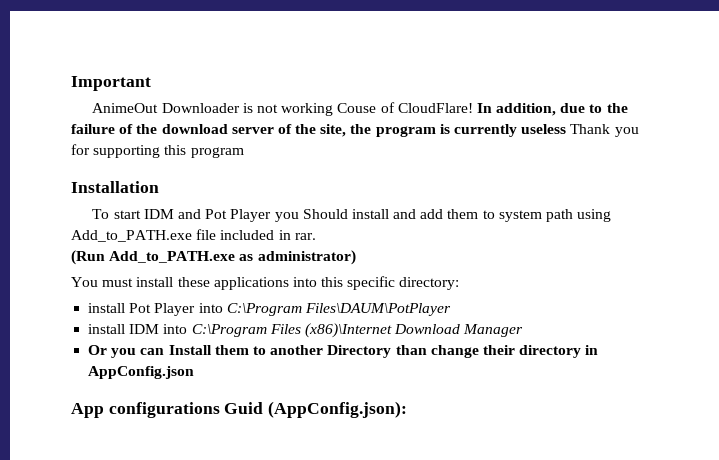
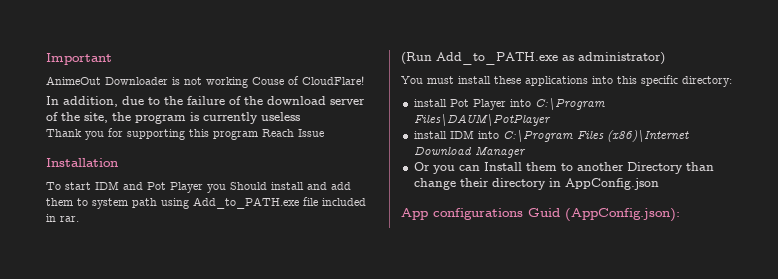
(473, 108) none -> (364, 80) //
(567, 129) none -> (300, 116) //
(244, 152) none -> [262,129,324,137] Reach Issue

